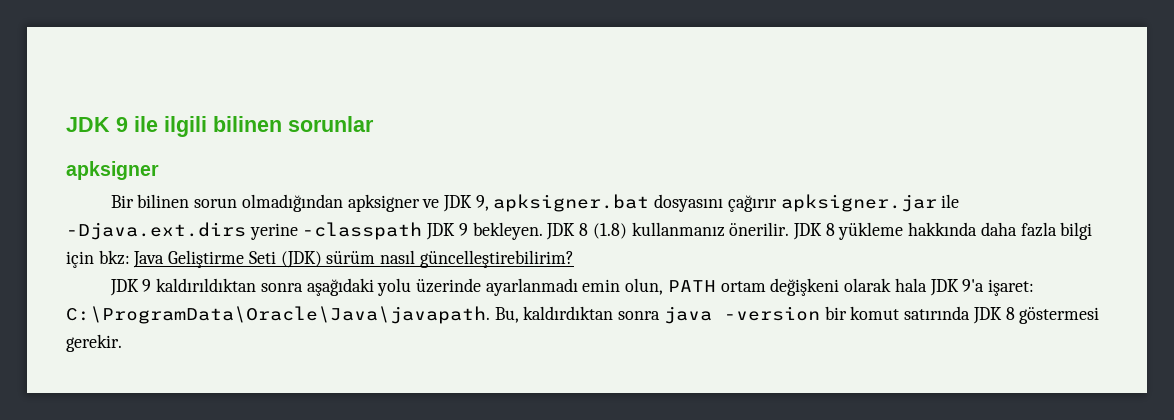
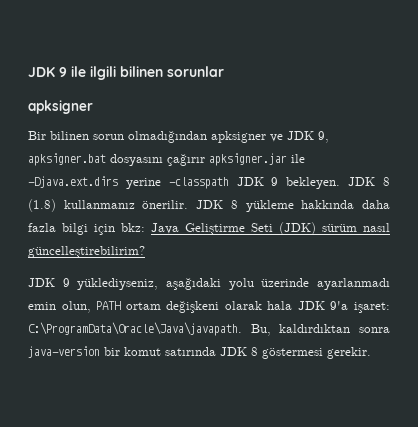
[156,278,303,292] kaldırıldıktan sonra -> [77,278,159,290] yüklediyseniz,
[663,306,820,324] java -version -> [28,346,100,358] java-version

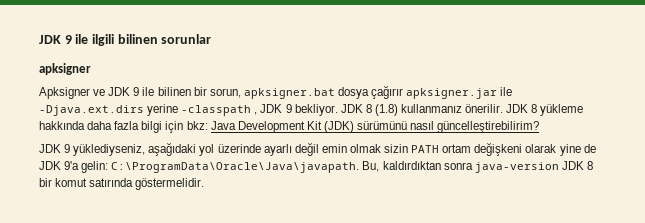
[28,131,329,143] [28,153,163,166] Bir bilinen sorun olmadığından apksigner ve JDK 9, apksigner.bat dosyasını -> [39,87,369,99] Apksigner ve JDK 9 ile bilinen bir sorun, apksigner.bat dosya
[236,177,341,189] JDK 9 bekleyen. -> [254,104,338,116] , JDK 9 bekliyor.
[185,222,357,235] Geliştirme Seti (JDK) sürüm -> [237,121,408,133] Development Kit (JDK) sürümünü
[228,278,390,290] [28,301,91,313] yolu üzerinde ayarlanmadı emin olun, -> [199,142,409,156] yol üzerinde ayarlı değil emin olmak sizin
[267,301,293,310] hala -> [559,144,596,156] yine de
[353,302,390,313] işaret: -> [81,161,109,173] gelin:
(100, 352) none -> [561,161,593,170] JDK 8
[220,347,371,359] JDK 8 göstermesi gerekir. -> [135,178,205,190] göstermelidir.

